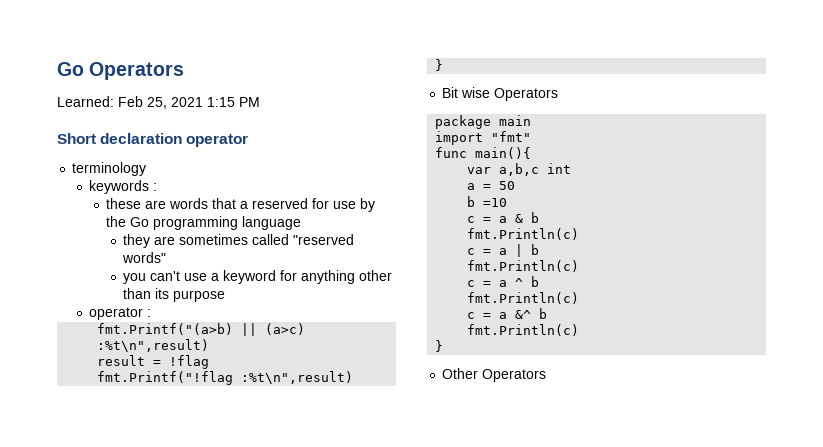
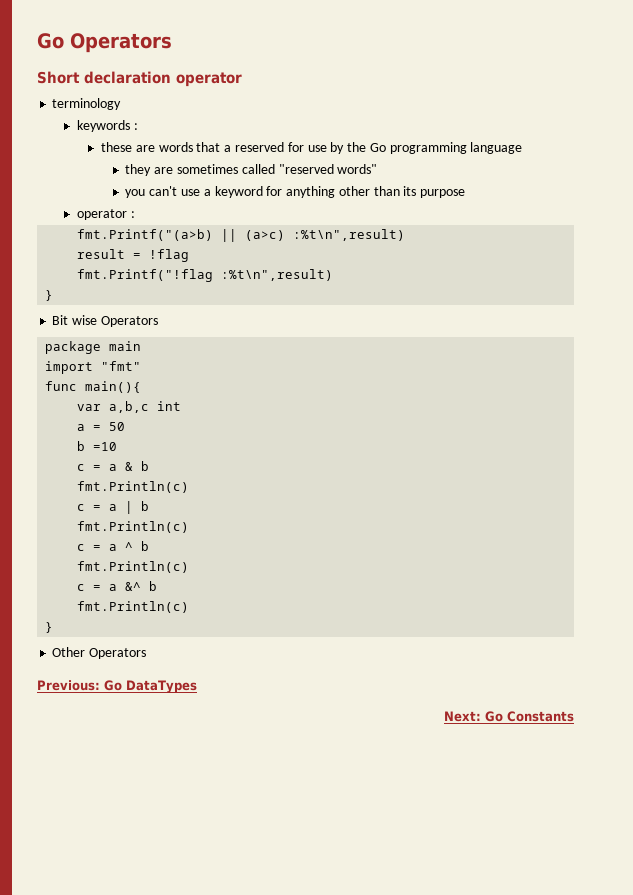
[57,96,260,109] // Learned: Feb 25, 2021 1:15 PM -> (172, 43) none
(547, 375) none -> [37,680,197,693] [444,711,574,722] // Previous: Go DataTypes // Next: Go Constants

